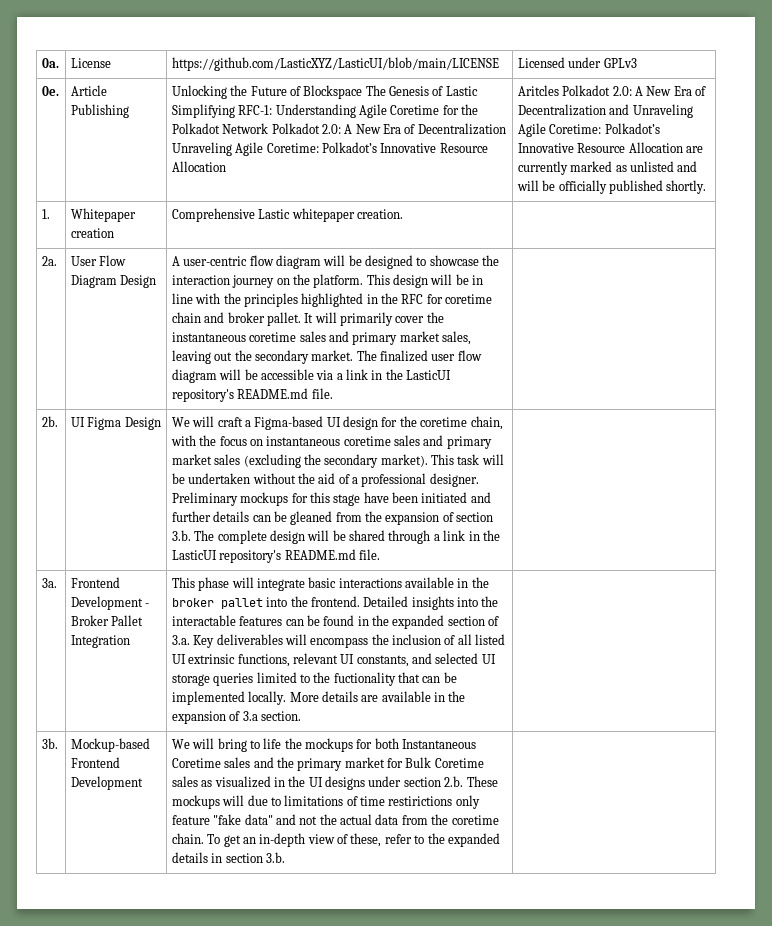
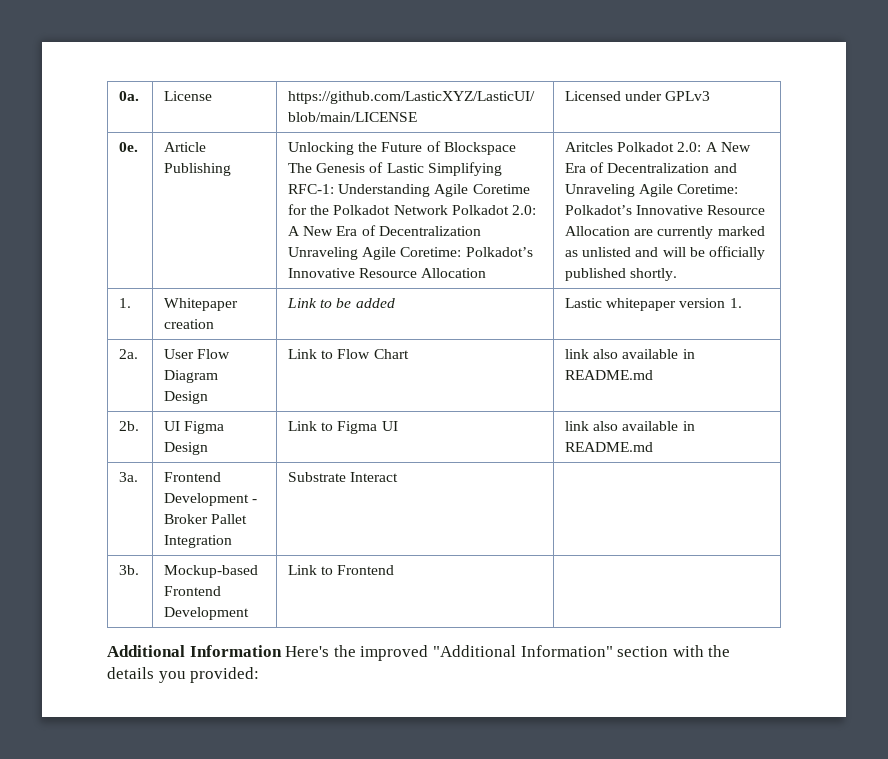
[171,208,403,222] Comprehensive Lastic whitepaper creation. | -> [287,298,395,308] [565,298,742,311] Link to be added | Lastic whitepaper version 1.
[171,255,500,269] [171,274,484,288] [171,293,493,307] [171,312,444,326] [171,331,472,345] [171,350,482,364] [171,369,452,383] [171,388,333,402] A user-centric flow diagram will be designed to showcase the interaction journey on the platform. This design will be in line with the principles highlighted in the RFC for coretime chain and broker pallet. It will primarily cover the instantaneous coretime sales and primary market sales, leaving out the secondary market. The finalized user flow diagram will be accessible via a link in the LasticUI repository's README.md file. | -> [288,349,409,359] [565,349,695,359] [565,370,654,380] Link to Flow Chart | link also available in README.md
[171,416,503,430] [170,435,492,449] [171,454,504,468] [171,473,479,487] [171,492,491,506] [171,511,494,525] [171,530,500,544] [171,549,380,563] We will craft a Figma-based UI design for the coretime chain, with the focus on instantaneous coretime sales and primary market sales (excluding the secondary market). This task will be undertaken without the aid of a professional designer. Preliminary mockups for this stage have been initiated and further details can be gleaned from the expansion of section 3.b. The complete design will be shared through a link in the LasticUI repository's README.md file. | -> [288,421,398,434] [565,421,695,431] [565,442,654,452] Link to Figma UI | link also available in README.md
[171,577,489,591] [171,596,499,610] [171,615,500,629] [171,634,506,648] [171,653,496,667] [171,672,457,686] [171,691,466,705] [171,711,301,724] [41,738,58,749] [70,738,150,752] [70,757,120,768] [70,776,143,790] [171,738,477,752] [171,757,484,771] [171,776,498,790] [171,795,480,809] [171,814,499,825] [171,833,500,847] [171,852,285,863] This phase will integrate basic interactions available in the broker pallet into the frontend. Detailed insights into the interactable features can be found in the expanded section of 3.a. Key deliverables will encompass the inclusion of all listed UI extrinsic functions, relevant UI constants, and selected UI storage queries limited to the fuctionality that can be implemented locally. More details are available in the expansion of 3.a section. | // 3b. | Mockup-based Frontend Development | We will bring to life the mockups for both Instantaneous Coretime sales and the primary market for Bulk Coretime sales as visualized in the UI designs under section 2.b. These mockups will due to limitations of time restirictions only feature "fake data" and not the actual data from the coretime chain. To get an in-depth view of these, refer to the expanded details in section 3.b. | -> [288,472,399,482] [119,565,140,575] [164,565,259,578] [164,586,222,596] [164,607,250,620] [288,565,395,575] [107,645,731,661] [107,667,260,683] Substrate Interact | // 3b. | Mockup-based Frontend Development | Link to Frontend | // Additional Information Here's the improved "Additional Information" section with the details you provided:

